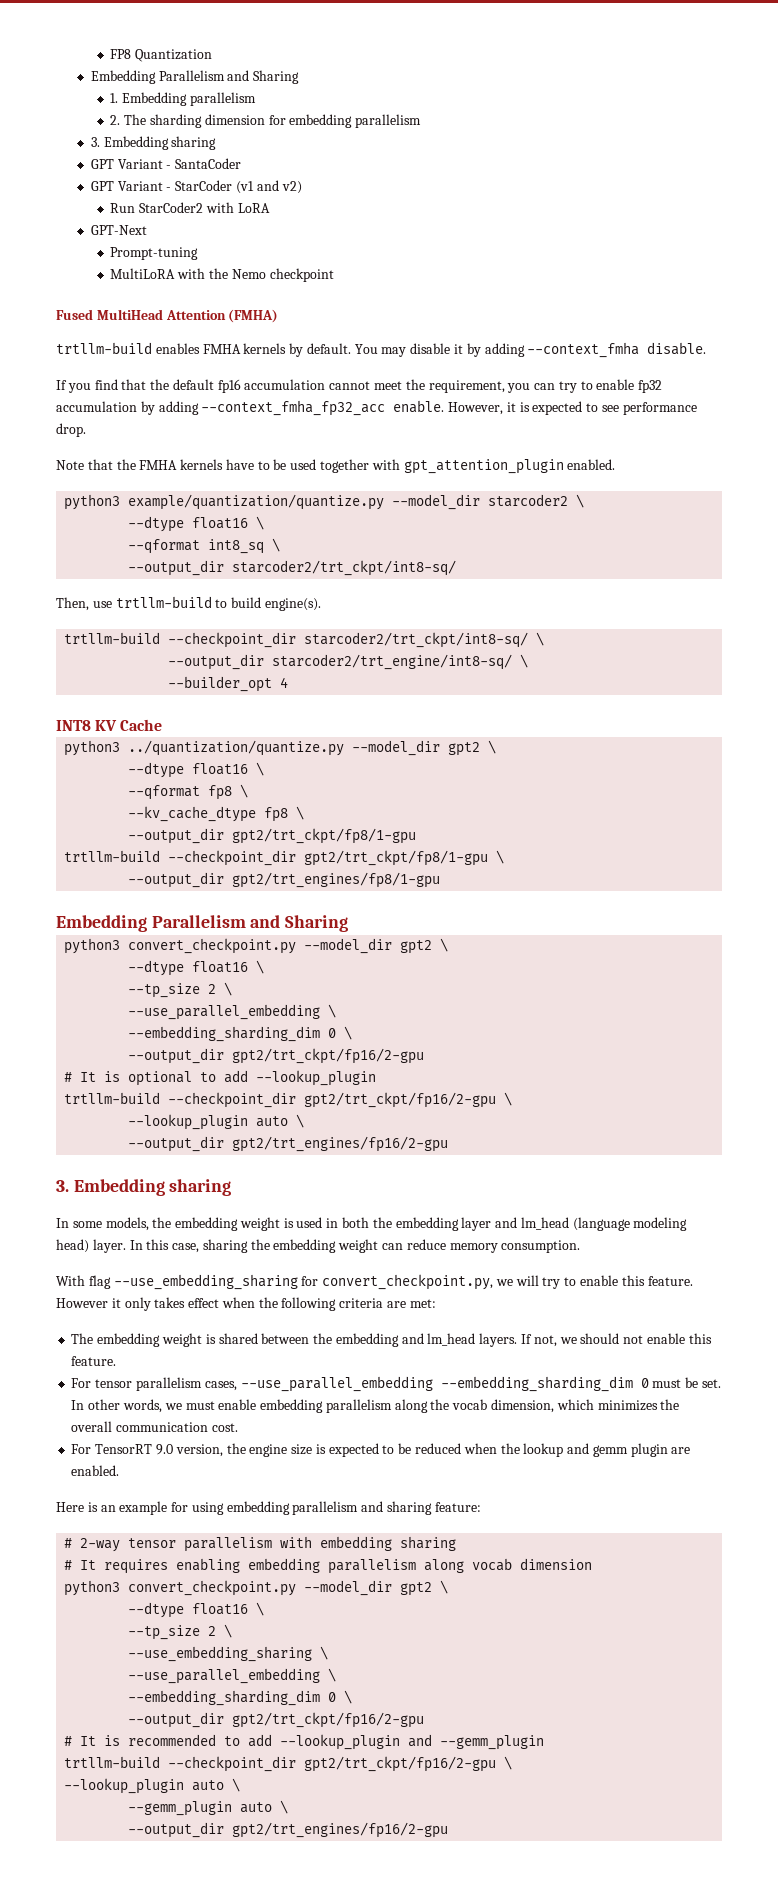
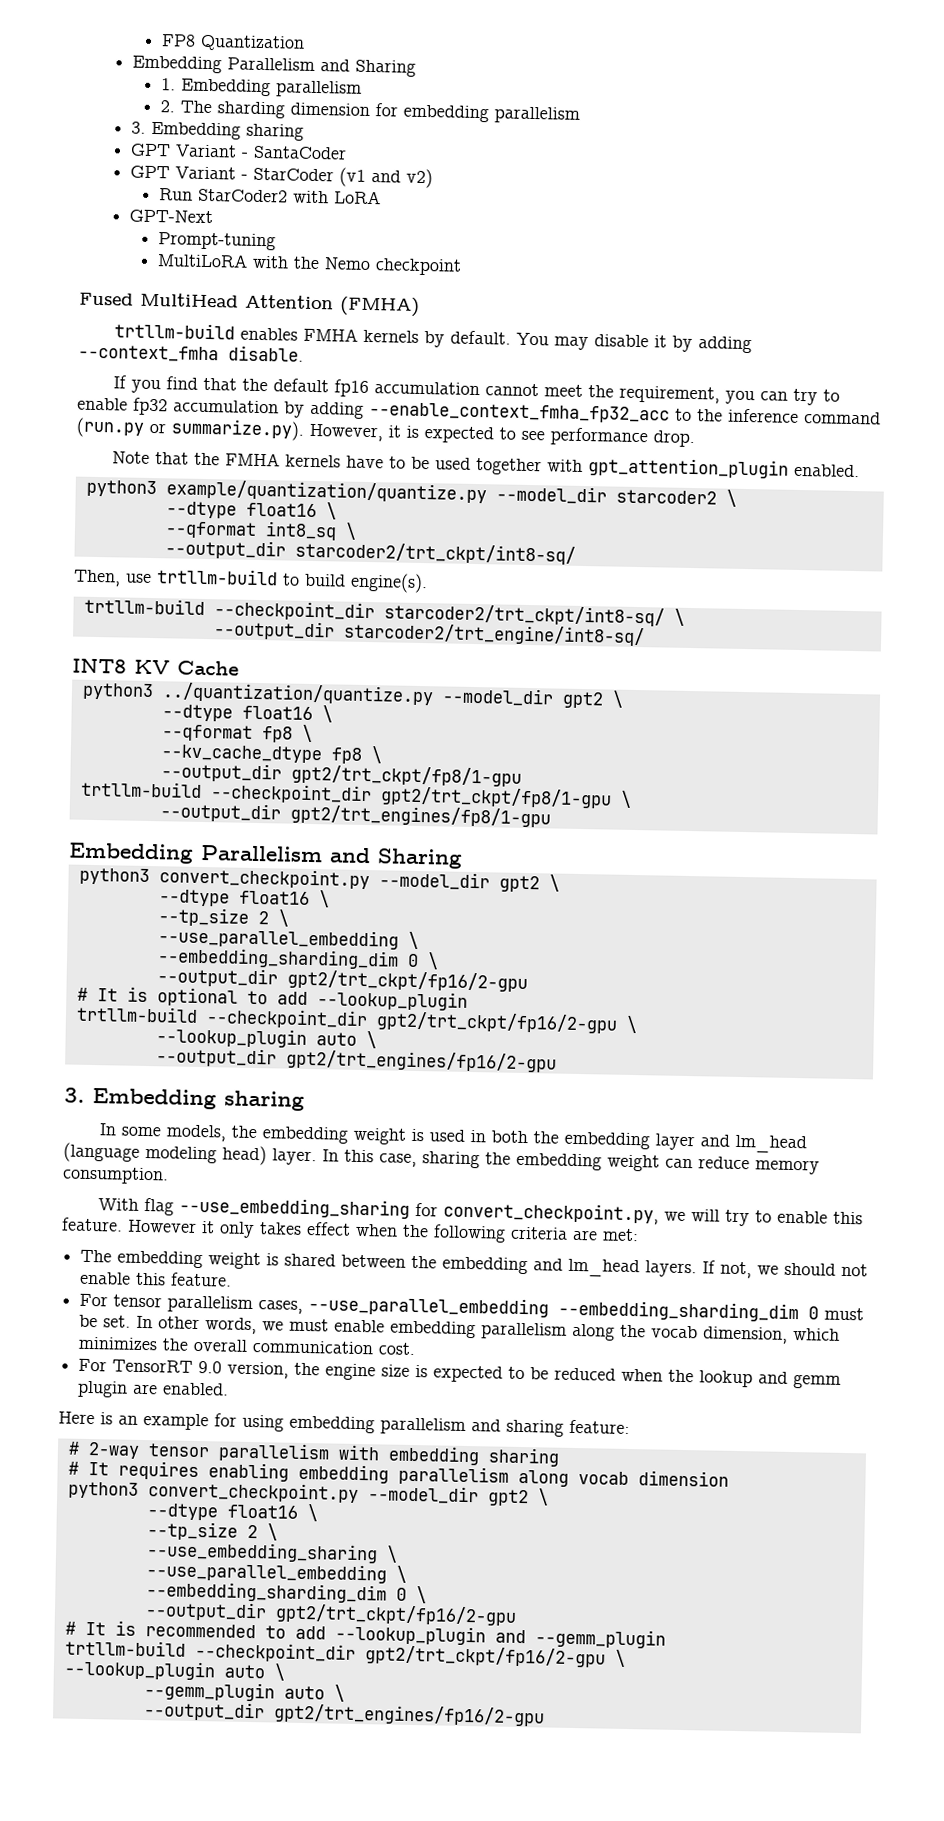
[201,400,445,416] --context_fmha_fp32_acc enable. -> [369,402,881,425] [76,417,305,441] --enable_context_fmha_fp32_acc to the inference command (run.py or summarize.py).
[520,654,529,668] [168,676,289,692] \ // --builder_opt 4 -> (645, 634) none

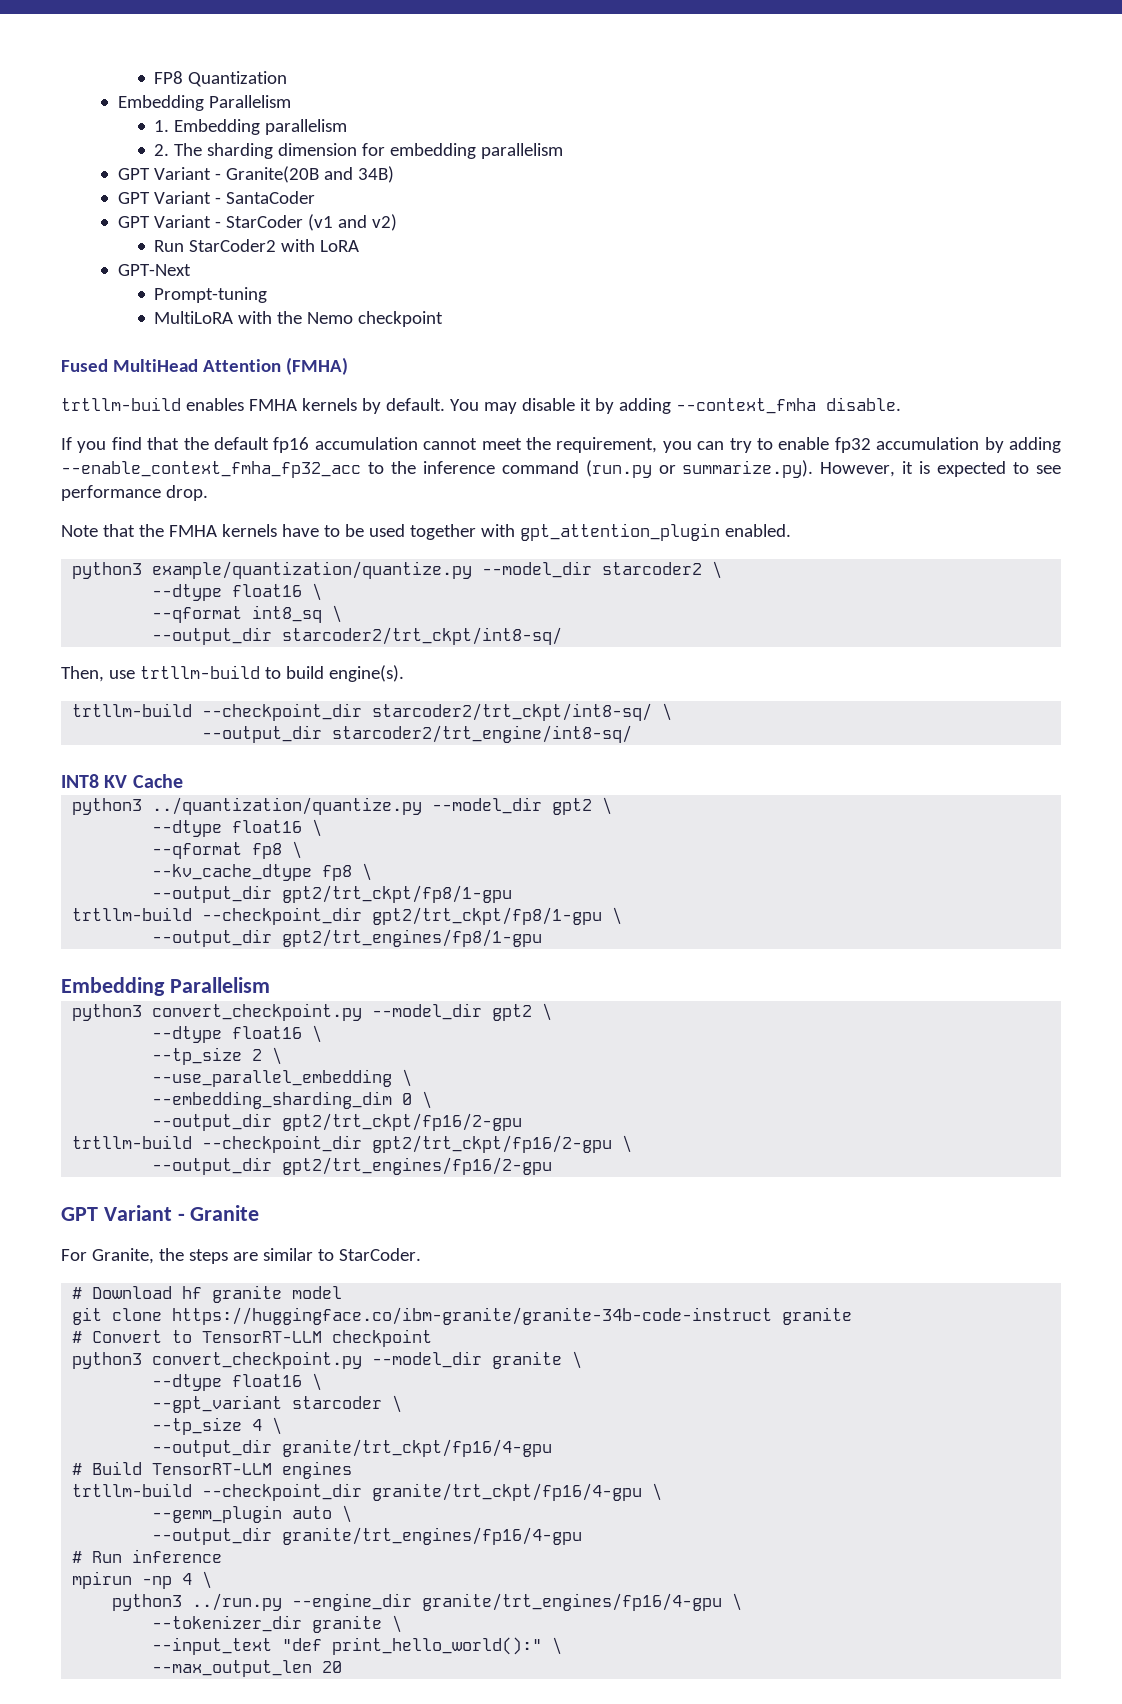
[319,59,416,77] and Sharing -> (291, 101) none
[130,121,304,141] 3. Embedding sharing -> [117,166,394,183] GPT Variant - Granite(20B and 34B)
[329,847,463,869] and Sharing -> (270, 985) none
[76,986,468,1011] [75,1005,638,1034] [155,1027,377,1049] // # It is optional to add --lookup_plugin // trtllm-build --checkpoint_dir gpt2/trt_ckpt/fp16/2-gpu \ // --lookup_plugin auto \ -> [72,1135,633,1153] // trtllm-build --checkpoint_dir gpt2/trt_ckpt/fp16/2-gpu \
[64,1087,305,1111] [98,1123,807,1154] [63,1142,820,1175] [62,1166,169,1185] [97,1196,863,1227] [62,1217,639,1243] [80,1249,869,1279] [80,1271,233,1287] [79,1293,865,1323] [79,1314,841,1344] [78,1336,416,1356] [78,1358,842,1389] [77,1380,230,1398] [58,1411,630,1437] [67,1441,560,1467] [67,1460,729,1487] [67,1481,549,1507] [146,1503,318,1522] [146,1521,278,1541] [145,1541,398,1564] [145,1561,407,1584] [145,1581,427,1604] [144,1601,517,1626] [64,1620,666,1649] [64,1639,626,1668] [63,1659,266,1681] 3. Embedding sharing // In some models, the embedding weight is used in both the embedding layer and lm_head (language modeling head) layer. In this case, sharing the embedding weight can reduce memory consumption. // With flag --use_embedding_sharing for convert_checkpoint.py, we will try to enable this feature. However it only takes effect when the following criteria are met: // The embedding weight is shared between the embedding and lm_head layers. If not, we should not enable this feature. // For tensor parallelism cases, --use_parallel_embedding --embedding_sharding_dim 0 must be set. In other words, we must enable embedding parallelism along the vocab dimension, which minimizes the overall communication cost. // For TensorRT 9.0 version, the engine size is expected to be reduced when the lookup and gemm plugin are enabled. // Here is an example for using embedding parallelism and sharing feature: // # 2-way tensor parallelism with embedding sharing // # It requires enabling embedding parallelism along vocab dimension // python3 convert_checkpoint.py --model_dir gpt2 \ // --dtype float16 \ // --tp_size 2 \ // --use_embedding_sharing \ // --use_parallel_embedding \ // --embedding_sharding_dim 0 \ // --output_dir gpt2/trt_ckpt/fp16/2-gpu // # It is recommended to add --lookup_plugin and --gemm_plugin // trtllm-build --checkpoint_dir gpt2/trt_ckpt/fp16/2-gpu \ // --lookup_plugin auto -> [61,1205,260,1221] [61,1248,421,1264] [72,1285,343,1303] [72,1307,853,1325] [72,1329,433,1347] [72,1351,583,1369] [152,1373,323,1391] [152,1395,403,1413] [152,1417,283,1435] [152,1439,553,1457] [72,1461,353,1479] [72,1483,643,1501] GPT Variant - Granite // For Granite, the steps are similar to StarCoder. // # Download hf granite model // git clone https://huggingface.co/ibm-granite/granite-34b-code-instruct granite // # Convert to TensorRT-LLM checkpoint // python3 convert_checkpoint.py --model_dir granite \ // --dtype float16 \ // --gpt_variant starcoder \ // --tp_size 4 \ // --output_dir granite/trt_ckpt/fp16/4-gpu // # Build TensorRT-LLM engines // trtllm-build --checkpoint_dir granite/trt_ckpt/fp16/4-gpu
[272,1703,545,1727] gpt2/trt_engines/fp16/2-gpu -> [282,1527,583,1545] [72,1549,223,1563] [72,1571,213,1589] [112,1593,743,1611] [152,1615,403,1633] [152,1637,563,1655] [152,1660,343,1677] granite/trt_engines/fp16/4-gpu // # Run inference // mpirun -np 4 \ // python3 ../run.py --engine_dir granite/trt_engines/fp16/4-gpu \ // --tokenizer_dir granite \ // --input_text "def print_hello_world():" \ // --max_output_len 20

